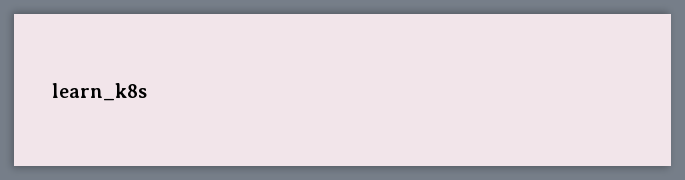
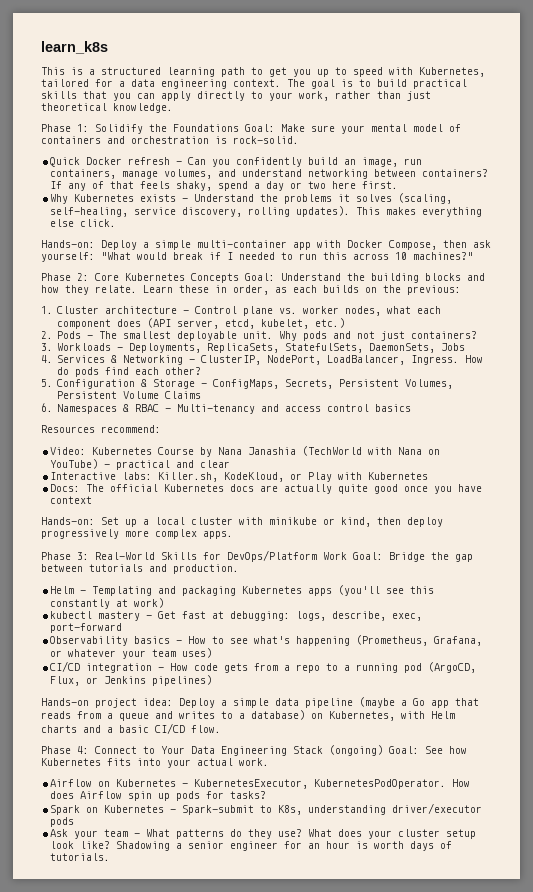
(147, 92) none -> [41,67,485,77] [41,79,467,89] [41,91,431,101] [41,103,173,113] [41,124,461,134] [41,136,299,144] [50,157,423,167] [50,169,489,179] [50,181,399,191] [50,193,453,204] [50,206,483,217] [50,219,117,227] [41,240,491,250] [41,252,473,262] [41,273,485,283] [41,285,461,295] [41,306,442,316] [57,318,346,329] [41,331,478,341] [41,343,466,353] [41,355,484,365] [57,367,202,377] [41,379,454,389] [57,391,202,399] [41,403,412,414] [41,425,161,433] [50,446,441,457] [50,459,231,470] [50,472,429,482] [50,484,483,494] [50,496,93,504] [41,517,443,527] [41,529,233,539] [41,550,473,562] [41,564,239,574] [50,585,435,596] [50,598,165,609] [50,611,423,621] [50,623,123,633] [50,635,483,646] [50,648,213,659] [50,661,477,673] [50,675,213,686] [41,697,479,708] [41,710,455,721] [41,723,221,734] [41,745,467,756] [41,758,269,768] [50,779,471,789] [50,791,267,801] [50,803,483,815] [50,817,75,827] [50,829,477,839] [50,841,453,851] [50,853,111,861] // This is a structured learning path to get you up to speed with Kubernetes, tailored for a data engineering context. The goal is to build practical skills that you can apply directly to your work, rather than just theoretical knowledge. // Phase 1: Solidify the Foundations Goal: Make sure your mental model of containers and orchestration is rock-solid. // Quick Docker refresh — Can you confidently build an image, run containers, manage volumes, and understand networking between containers? If any of that feels shaky, spend a day or two here first. // Why Kubernetes exists — Understand the problems it solves (scaling, self-healing, service discovery, rolling updates). This makes everything else click. // Hands-on: Deploy a simple multi-container app with Docker Compose, then ask yourself: "What would break if I needed to run this across 10 machines?" // Phase 2: Core Kubernetes Concepts Goal: Understand the building blocks and how they relate. Learn these in order, as each builds on the previous: // 1. Cluster architecture — Control plane vs. worker nodes, what each component does (API server, etcd, kubelet, etc.) // 2. Pods — The smallest deployable unit. Why pods and not just containers? // 3. Workloads — Deployments, ReplicaSets, StatefulSets, DaemonSets, Jobs // 4. Services & Networking — ClusterIP, NodePort, LoadBalancer, Ingress. How do pods find each other? // 5. Configuration & Storage — ConfigMaps, Secrets, Persistent Volumes, Persistent Volume Claims // 6. Namespaces & RBAC — Multi-tenancy and access control basics // Resources recommend: // Video: Kubernetes Course by Nana Janashia (TechWorld with Nana on YouTube) — practical and clear // Interactive labs: Killer.sh, KodeKloud, or Play with Kubernetes // Docs: The official Kubernetes docs are actually quite good once you have context // Hands-on: Set up a local cluster with minikube or kind, then deploy progressively more complex apps. // Phase 3: Real-World Skills for DevOps/Platform Work Goal: Bridge the gap between tutorials and production. // Helm — Templating and packaging Kubernetes apps (you'll see this constantly at work) // kubectl mastery — Get fast at debugging: logs, describe, exec, port-forward // Observability basics — How to see what's happening (Prometheus, Grafana, or whatever your team uses) // CI/CD integration — How code gets from a repo to a running pod (ArgoCD, Flux, or Jenkins pipelines) // Hands-on project idea: Deploy a simple data pipeline (maybe a Go app that reads from a queue and writes to a database) on Kubernetes, with Helm charts and a basic CI/CD flow. // Phase 4: Connect to Your Data Engineering Stack (ongoing) Goal: See how Kubernetes fits into your actual work. // Airflow on Kubernetes — KubernetesExecutor, KubernetesPodOperator. How does Airflow spin up pods for tasks? // Spark on Kubernetes — Spark-submit to K8s, understanding driver/executor pods // Ask your team — What patterns do they use? What does your cluster setup look like? Shadowing a senior engineer for an hour is worth days of tutorials.

